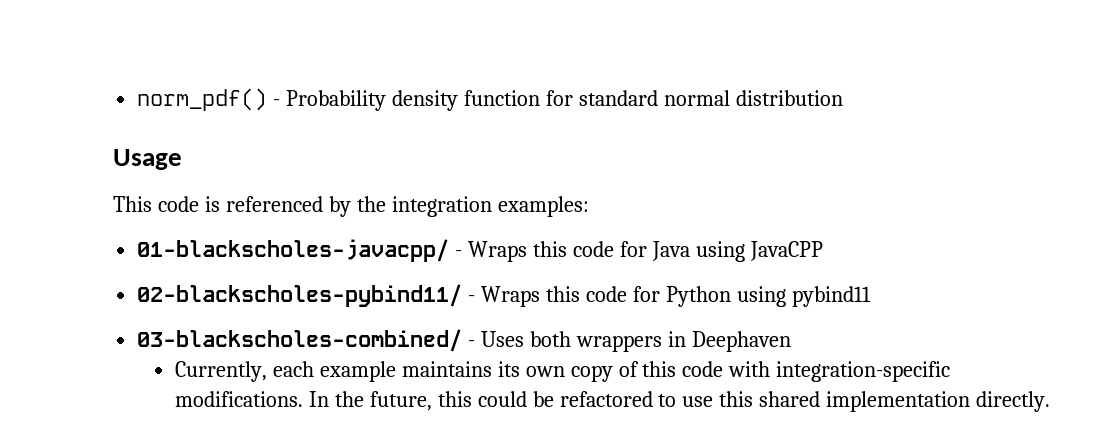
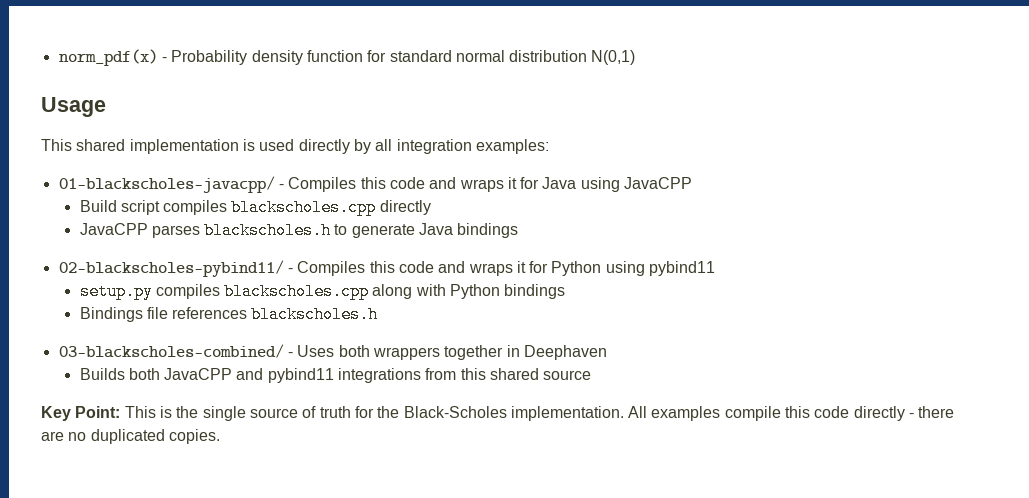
[137,88,268,111] norm_pdf() -> [58,49,158,66] norm_pdf(x)
(843, 98) none -> [591,50,636,65] N(0,1)
[157,196,386,217] code is referenced by the -> [76,139,393,154] shared implementation is used directly by all
[468,241,614,262] Wraps this code -> [288,177,517,192] Compiles this code and wraps it
(823, 251) none -> [79,199,431,216] [79,222,519,239] // Build script compiles blackscholes.cpp directly // JavaCPP parses blackscholes.h to generate Java bindings
[481,286,627,307] Wraps this code -> [297,261,526,276] Compiles this code and wraps it
(871, 296) none -> [79,283,566,300] [79,306,379,323] // setup.py compiles blackscholes.cpp along with Python bindings // Bindings file references blackscholes.h
(662, 343) none -> [444,345,504,360] together
[174,361,951,382] [174,391,1051,412] Currently, each example maintains its own copy of this code with integration-specific modifications. In the future, this could be refactored to use this shared implementation directly. -> [79,368,592,383] [41,406,955,421] [41,429,220,444] Builds both JavaCPP and pybind11 integrations from this shared source // Key Point: This is the single source of truth for the Black-Scholes implementation. All examples compile this code directly - there are no duplicated copies.

